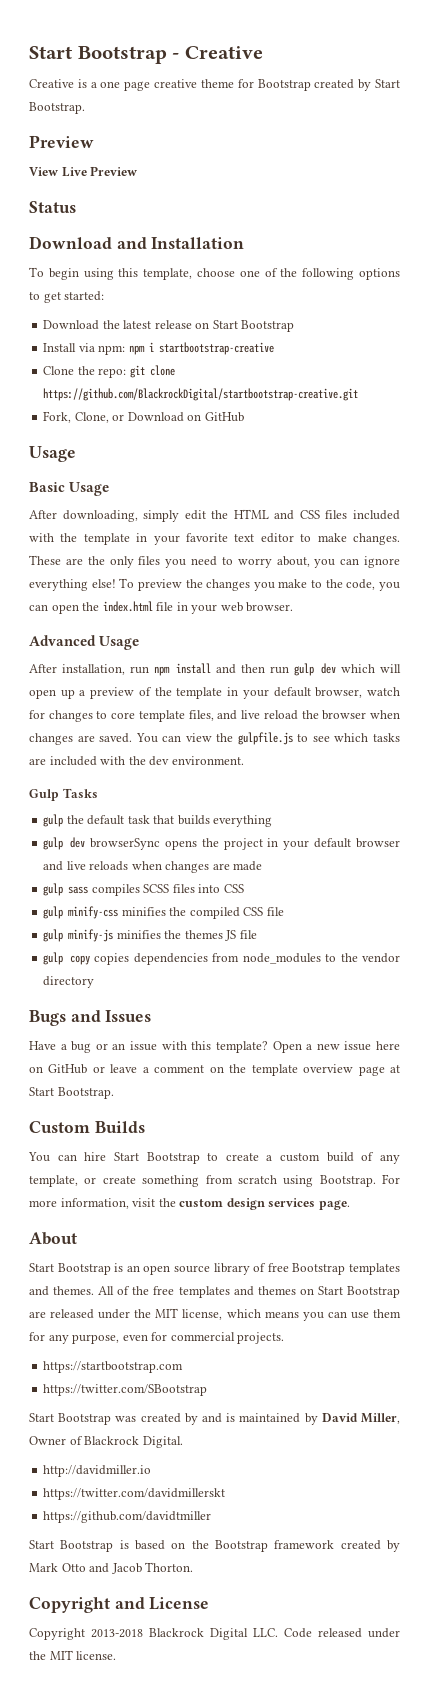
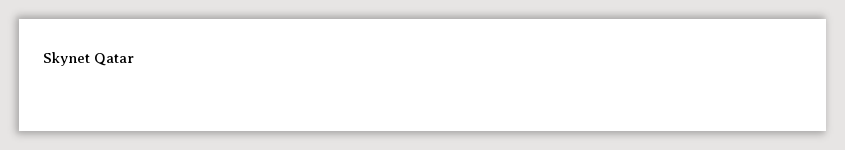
[29,46,263,64] [29,79,400,91] [29,102,85,114] [29,135,94,148] [29,166,138,177] [29,201,76,213] [29,236,245,249] [29,267,401,280] [29,291,105,303] [43,320,295,332] [43,342,274,355] [43,365,175,378] [43,388,359,401] [43,411,244,423] [29,446,76,462] [29,482,110,496] [29,509,400,522] [29,533,400,545] [29,555,400,568] [29,578,400,591] [29,601,294,614] [29,635,140,650] [29,663,402,676] [29,687,400,699] [29,710,400,722] [29,732,400,745] [29,756,244,766] [29,788,98,801] [43,814,273,827] [43,837,400,850] [43,861,263,873] [43,883,244,896] [43,906,284,919] [43,929,257,942] [43,952,400,965] [43,976,95,988] [29,1010,152,1026] [29,1041,401,1053] [29,1064,400,1076] [29,1087,114,1099] [29,1121,145,1133] [28,1152,400,1164] [29,1174,400,1187] [29,1198,350,1210] [29,1232,77,1245] [29,1263,400,1275] [29,1286,400,1298] [29,1308,401,1321] [29,1332,285,1344] [43,1361,184,1373] [43,1384,208,1396] [29,1413,400,1425] [29,1436,183,1448] [43,1465,152,1477] [43,1488,226,1500] [43,1511,212,1523] [29,1540,400,1552] [29,1562,194,1574] [29,1597,210,1613] [29,1628,400,1640] [29,1650,117,1660] Start Bootstrap - Creative // Creative is a one page creative theme for Bootstrap created by Start Bootstrap. // Preview // View Live Preview // Status // Download and Installation // To begin using this template, choose one of the following options to get started: // Download the latest release on Start Bootstrap // Install via npm: npm i startbootstrap-creative // Clone the repo: git clone https://github.com/BlackrockDigital/startbootstrap-creative.git // Fork, Clone, or Download on GitHub // Usage // Basic Usage // After downloading, simply edit the HTML and CSS files included with the template in your favorite text editor to make changes. These are the only files you need to worry about, you can ignore everything else! To preview the changes you make to the code, you can open the index.html file in your web browser. // Advanced Usage // After installation, run npm install and then run gulp dev which will open up a preview of the template in your default browser, watch for changes to core template files, and live reload the browser when changes are saved. You can view the gulpfile.js to see which tasks are included with the dev environment. // Gulp Tasks // gulp the default task that builds everything // gulp dev browserSync opens the project in your default browser and live reloads when changes are made // gulp sass compiles SCSS files into CSS // gulp minify-css minifies the compiled CSS file // gulp minify-js minifies the themes JS file // gulp copy copies dependencies from node_modules to the vendor directory // Bugs and Issues // Have a bug or an issue with this template? Open a new issue here on GitHub or leave a comment on the template overview page at Start Bootstrap. // Custom Builds // You can hire Start Bootstrap to create a custom build of any template, or create something from scratch using Bootstrap. For more information, visit the custom design services page. // About // Start Bootstrap is an open source library of free Bootstrap templates and themes. All of the free templates and themes on Start Bootstrap are released under the MIT license, which means you can use them for any purpose, even for commercial projects. // https://startbootstrap.com // https://twitter.com/SBootstrap // Start Bootstrap was created by and is maintained by David Miller, Owner of Blackrock Digital. // http://davidmiller.io // https://twitter.com/davidmillerskt // https://github.com/davidtmiller // Start Bootstrap is based on the Bootstrap framework created by Mark Otto and Jacob Thorton. // Copyright and License // Copyright 2013-2018 Blackrock Digital LLC. Code released under the MIT license. -> [43,52,135,66] Skynet Qatar

